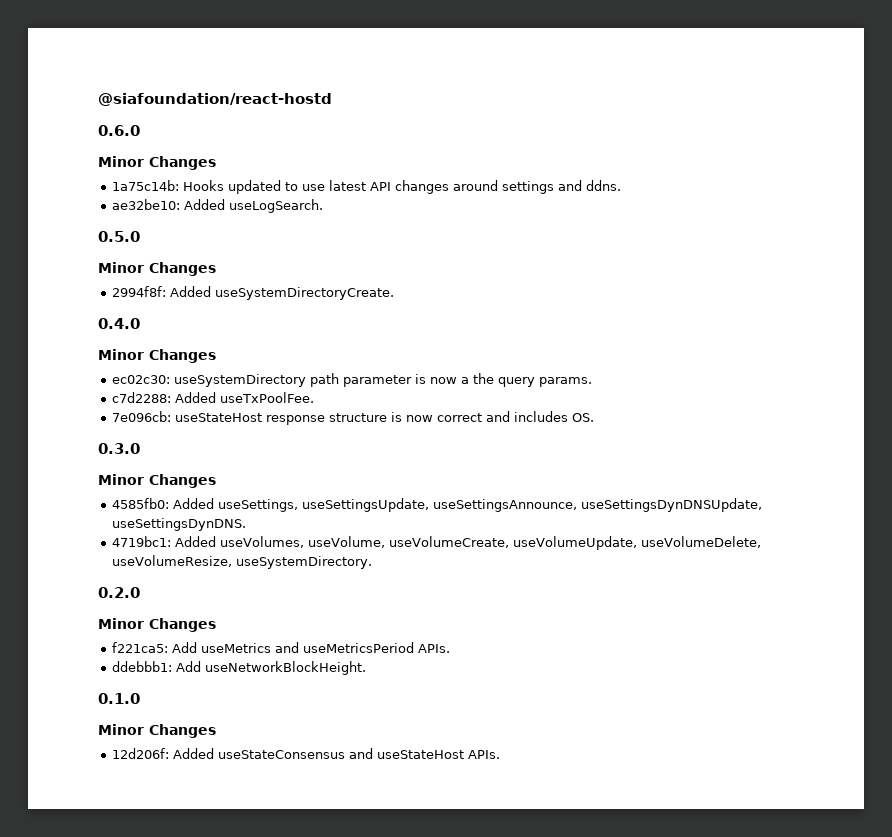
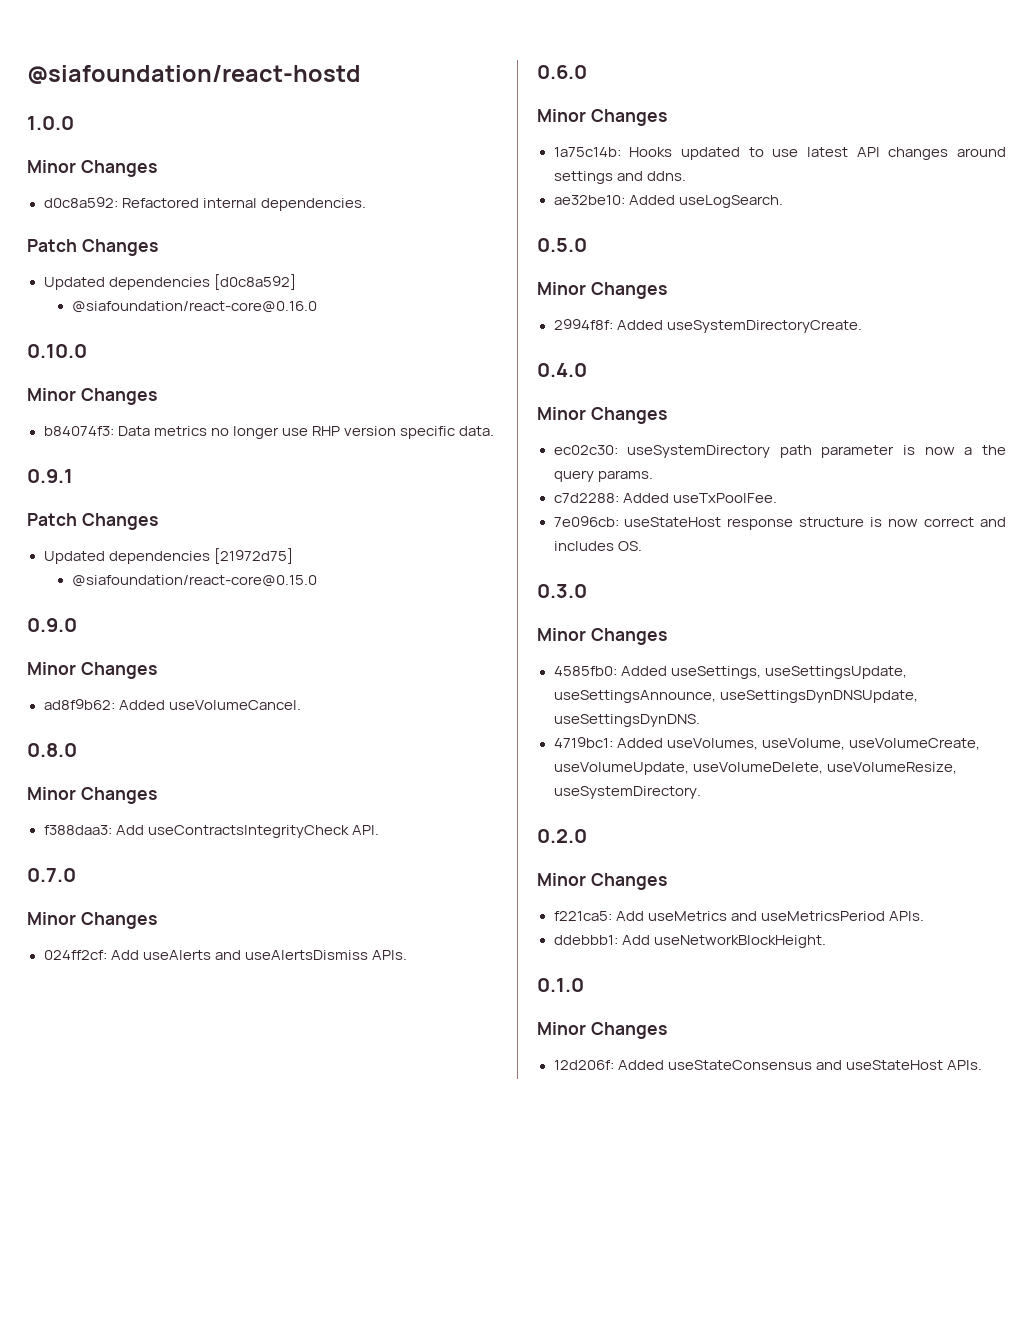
(332, 99) none -> [27,116,74,130] [27,160,157,177] [43,197,366,211] [27,239,158,256] [43,274,296,290] [71,301,317,313] [27,344,87,358] [27,388,157,405] [43,426,494,439] [27,469,73,483] [27,513,158,530] [43,548,293,564] [71,575,317,587] [27,618,77,632] [27,662,157,679] [43,699,301,710] [27,743,77,757] [27,787,157,804] [43,825,379,838] [27,868,76,882] [27,912,157,929] [43,950,407,960] // 1.0.0 // Minor Changes // d0c8a592: Refactored internal dependencies. // Patch Changes // Updated dependencies [d0c8a592] // @siafoundation/react-core@0.16.0 // 0.10.0 // Minor Changes // b84074f3: Data metrics no longer use RHP version specific data. // 0.9.1 // Patch Changes // Updated dependencies [21972d75] // @siafoundation/react-core@0.15.0 // 0.9.0 // Minor Changes // ad8f9b62: Added useVolumeCancel. // 0.8.0 // Minor Changes // f388daa3: Add useContractsIntegrityCheck API. // 0.7.0 // Minor Changes // 024ff2cf: Add useAlerts and useAlertsDismiss APIs.

